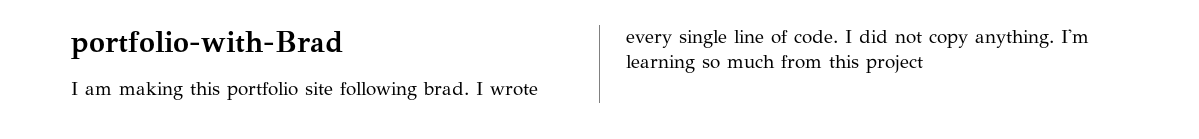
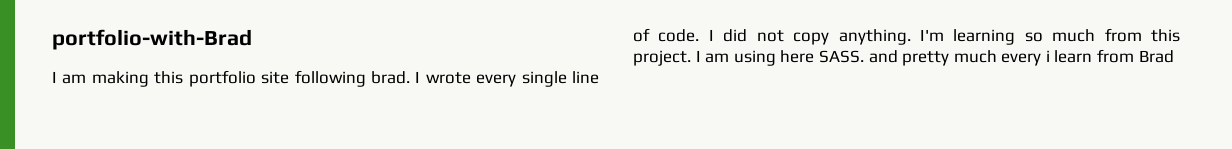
[866,55,923,73] project -> [633,49,1174,66] project. I am using here SASS. and pretty much every i learn from Brad

